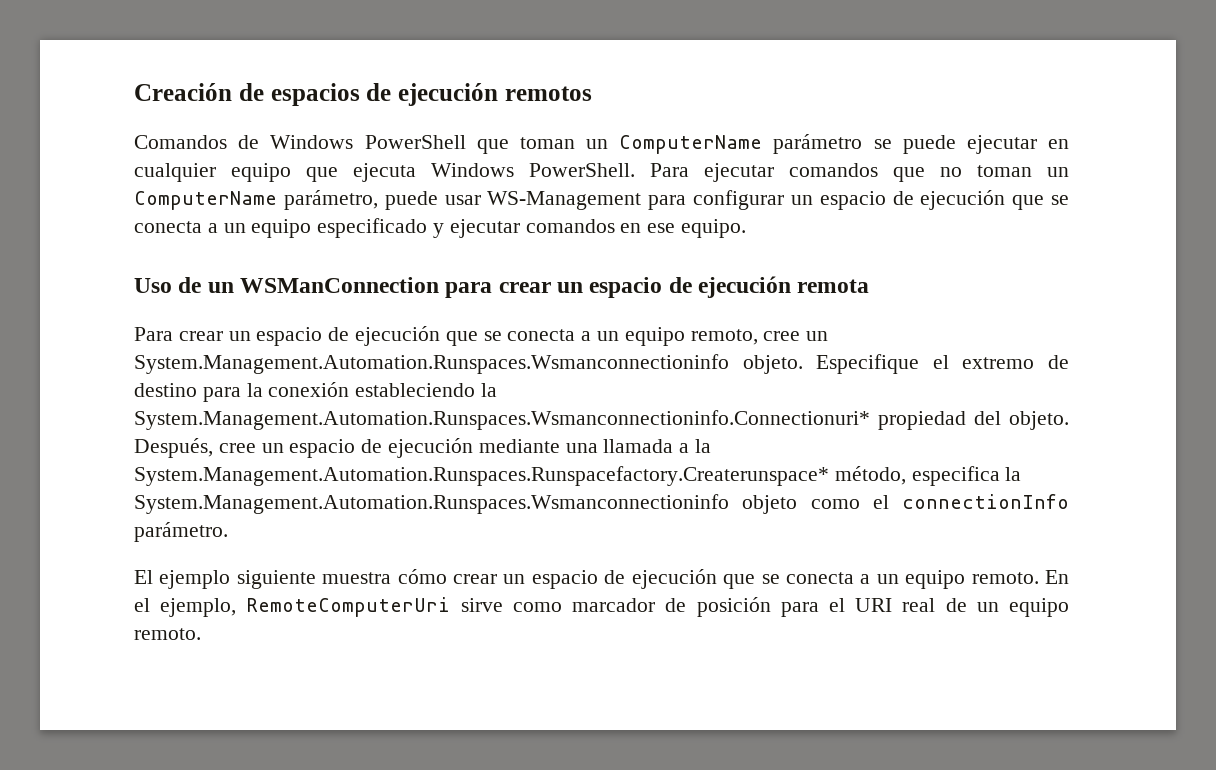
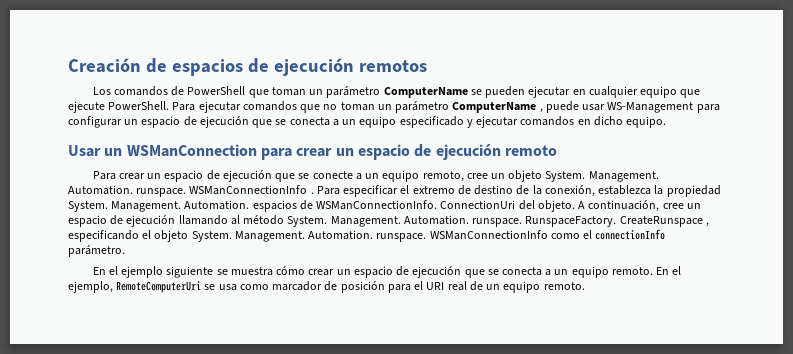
[134,135,354,149] Comandos de Windows -> [92,86,185,96] Los comandos de
[619,134,956,154] ComputerName parámetro se puede -> [326,86,526,98] parámetro ComputerName se pueden
[353,163,514,182] ejecuta Windows -> [68,101,105,113] ejecute
[134,190,378,210] ComputerName parámetro, -> [395,101,543,113] parámetro ComputerName ,
[647,223,676,233] ese -> [593,116,623,126] dicho
[134,277,202,293] Uso de -> [68,145,101,157] Usar
[797,279,870,293] remota -> [504,145,557,156] remoto
[507,329,576,341] conecta -> [312,171,353,179] conecte
[134,354,1069,374] [134,382,498,402] [134,410,1069,430] [134,438,213,458] System.Management.Automation.Runspaces.Wsmanconnectioninfo objeto. Especifique el extremo de destino para la conexión estableciendo la System.Management.Automation.Runspaces.Wsmanconnectioninfo.Connectionuri* propiedad del objeto. Después, -> [508,170,659,182] [68,185,721,197] [68,200,660,212] objeto System. Management. Automation. runspace. WSManConnectionInfo . Para especificar el extremo de destino de la conexión, establezca la propiedad System. Management. Automation. espacios de WSManConnectionInfo. ConnectionUri del objeto. A continuación,
[478,439,712,453] [134,466,1022,486] [134,494,798,514] mediante una llamada a la System.Management.Automation.Runspaces.Runspacefactory.Createrunspace* método, especifica la System.Management.Automation.Runspaces.Wsmanconnectioninfo objeto -> [178,215,709,227] [68,230,548,242] llamando al método System. Management. Automation. runspace. RunspaceFactory. CreateRunspace , especificando el objeto System. Management. Automation. runspace. WSManConnectionInfo
[134,570,153,584] El -> [92,266,118,275] En el
(316, 579) none -> [216,269,228,275] se
[460,598,503,612] sirve -> [204,284,237,291] se usa

